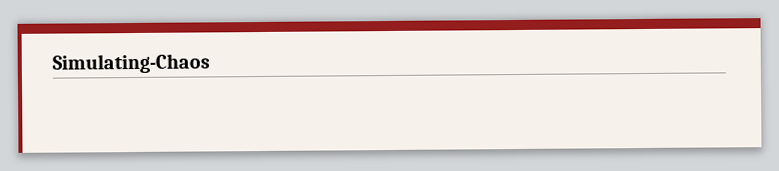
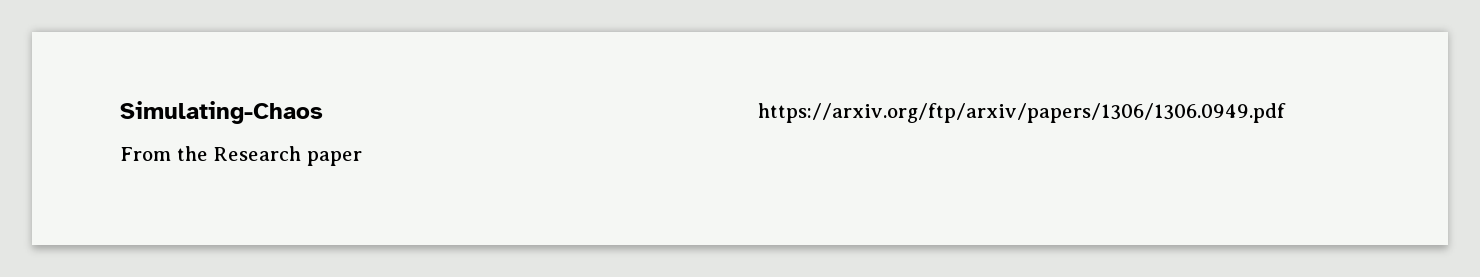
(210, 63) none -> [120,146,362,166] [758,103,1286,123] // From the Research paper https://arxiv.org/ftp/arxiv/papers/1306/1306.0949.pdf

